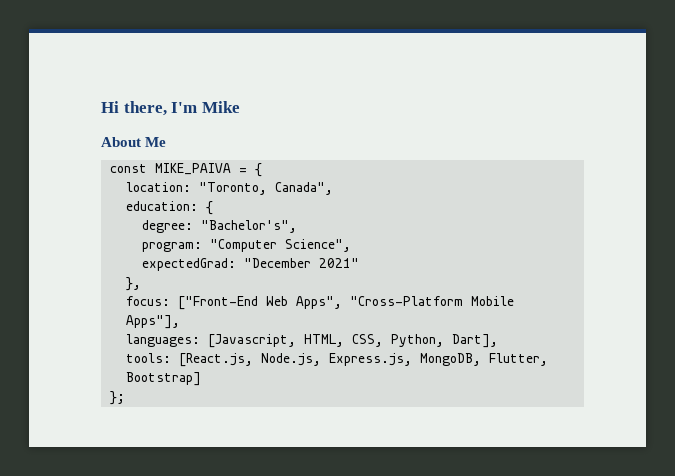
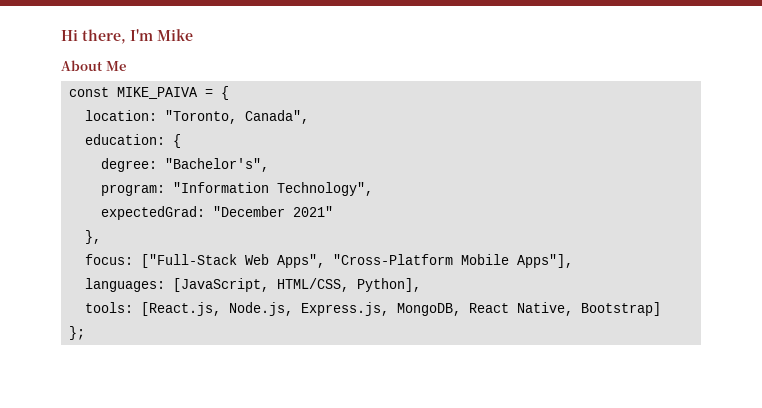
[209,239,351,252] "Computer Science", -> [172,182,373,196] "Information Technology",
[177,296,258,310] ["Front-End -> [140,254,237,268] ["Full-Stack
[207,334,498,348] [Javascript, HTML, CSS, Python, Dart], -> [172,278,421,292] [JavaScript, HTML/CSS, Python],
[488,353,548,366] Flutter, -> [468,302,573,316] React Native,

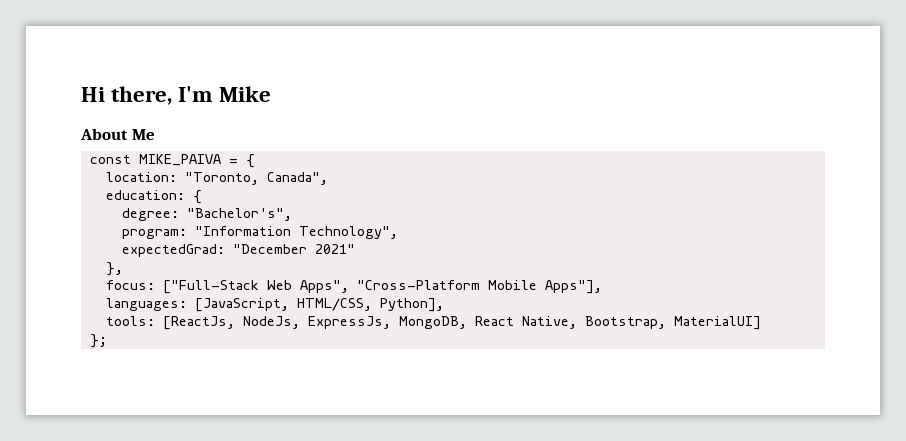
[140,302,389,316] [React.js, Node.js, Express.js, -> [162,316,391,330] [ReactJs, NodeJs, ExpressJs,
[580,302,661,316] Bootstrap] -> [584,316,761,330] Bootstrap, MaterialUI]

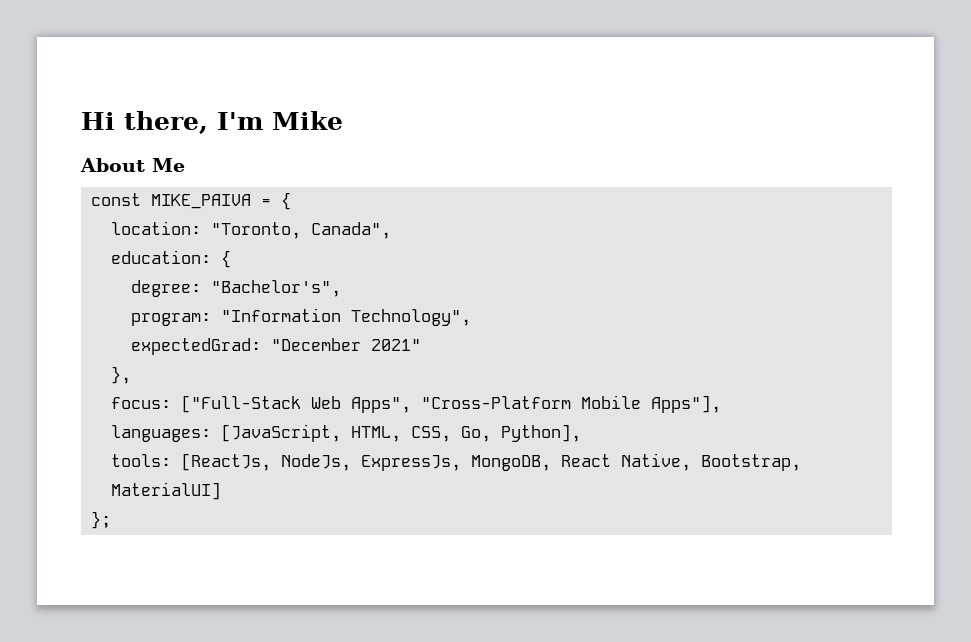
[296,298,372,311] HTML/CSS, -> [350,426,491,442] HTML, CSS, Go,

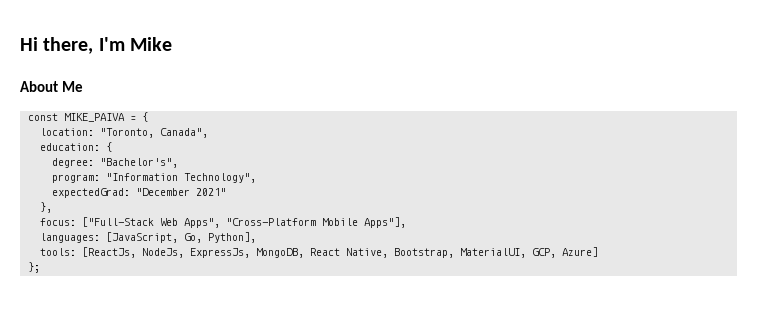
[350,426,451,442] HTML, CSS, -> (178, 237) none
[110,482,221,500] MaterialUI] -> [459,247,598,258] MaterialUI, GCP, Azure]

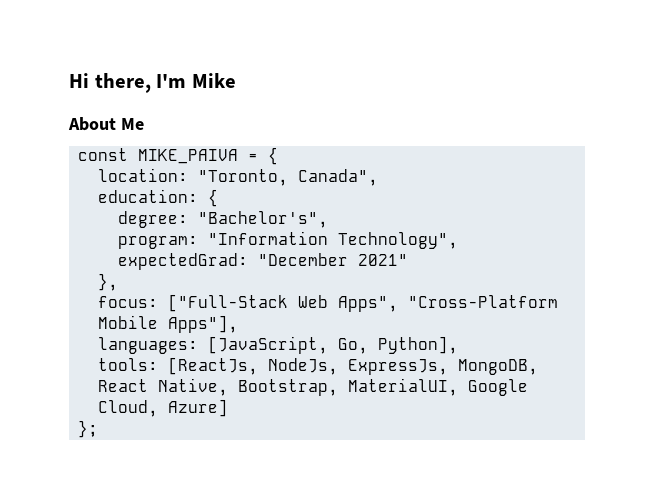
[531,248,556,258] GCP, -> [468,379,529,396] [98,400,159,417] Google Cloud,

